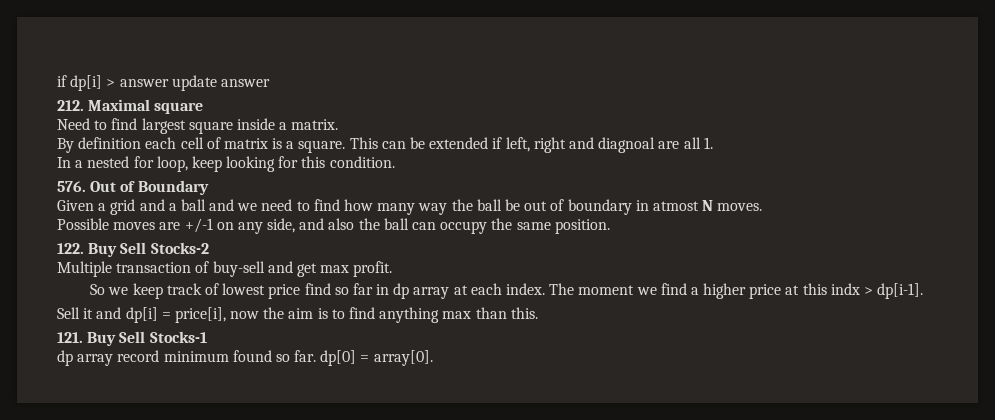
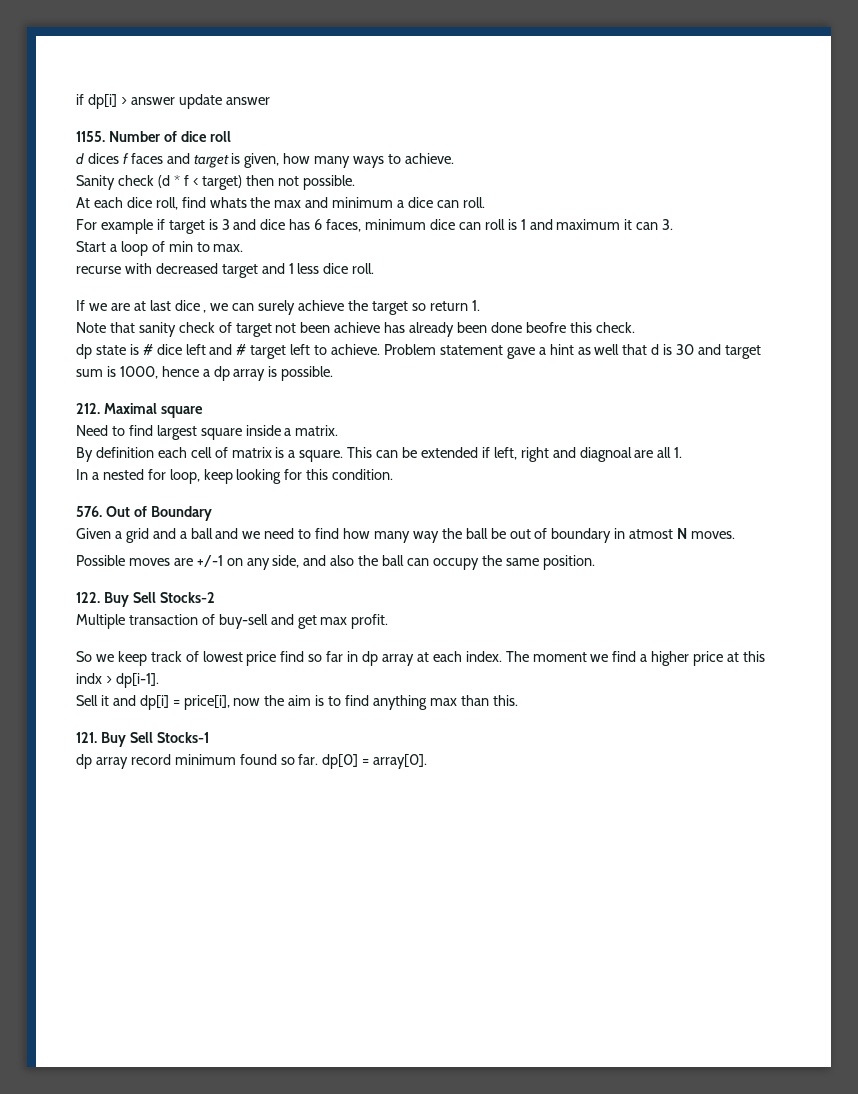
(270, 83) none -> [76,131,231,142] [76,153,454,168] [76,175,356,190] [76,197,485,210] [76,219,674,234] [76,241,244,256] [76,263,375,278] [76,300,480,315] [76,322,635,337] [76,344,761,359] [76,366,334,381] // 1155. Number of dice roll // d dices f faces and target is given, how many ways to achieve. // Sanity check (d * f < target) then not possible. // At each dice roll, find whats the max and minimum a dice can roll. // For example if target is 3 and dice has 6 faces, minimum dice can roll is 1 and maximum it can 3. // Start a loop of min to max. // recurse with decreased target and 1 less dice roll. // If we are at last dice , we can surely achieve the target so return 1. // Note that sanity check of target not been achieve has already been done beofre this check. // dp state is # dice left and # target left to achieve. Problem statement gave a hint as well that d is 30 and target sum is 1000, hence a dp array is possible.

